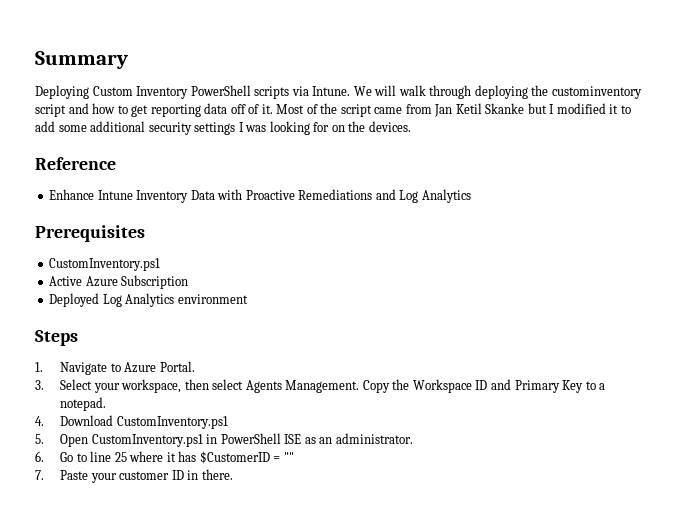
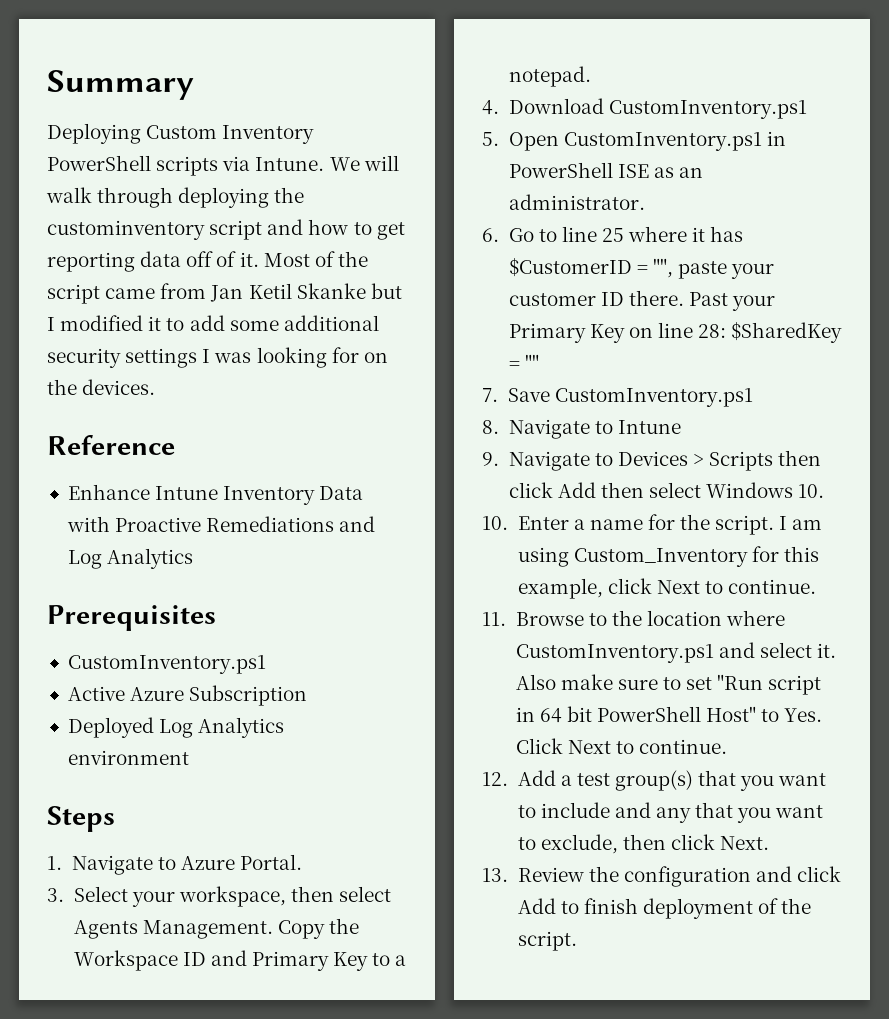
[283,452,294,462] [35,469,233,483] "" // 7. Paste your customer ID in there. -> [652,258,775,279] [508,290,776,311] [508,322,843,343] [508,354,539,370] [482,388,753,407] [482,419,681,439] [482,450,822,471] [508,482,825,498] [482,514,823,535] [517,546,819,567] [517,578,817,599] [482,610,786,626] [515,642,836,663] [515,674,822,695] [515,706,823,723] [515,738,727,754] [482,770,827,791] [517,802,824,823] [517,834,770,854] [482,866,842,887] [517,898,812,919] [517,931,577,951] "", paste your customer ID there. Past your Primary Key on line 28: $SharedKey = "" // 7. Save CustomInventory.ps1 // 8. Navigate to Intune // 9. Navigate to Devices > Scripts then click Add then select Windows 10. // 10. Enter a name for the script. I am using Custom_Inventory for this example, click Next to continue. // 11. Browse to the location where CustomInventory.ps1 and select it. Also make sure to set "Run script in 64 bit PowerShell Host" to Yes. Click Next to continue. // 12. Add a test group(s) that you want to include and any that you want to exclude, then click Next. // 13. Review the configuration and click Add to finish deployment of the script.

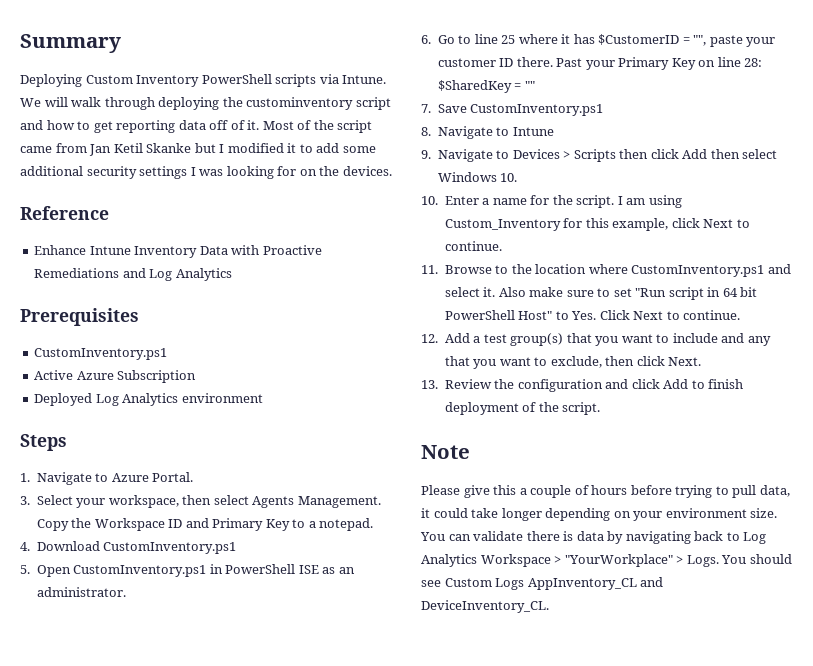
(577, 941) none -> [421,445,470,459] [421,485,790,498] [421,508,778,521] [420,531,767,544] [421,554,792,567] [421,577,664,590] [421,600,549,613] // Note // Please give this a couple of hours before trying to pull data, it could take longer depending on your environment size. You can validate there is data by navigating back to Log Analytics Workspace > "YourWorkplace" > Logs. You should see Custom Logs AppInventory_CL and DeviceInventory_CL.

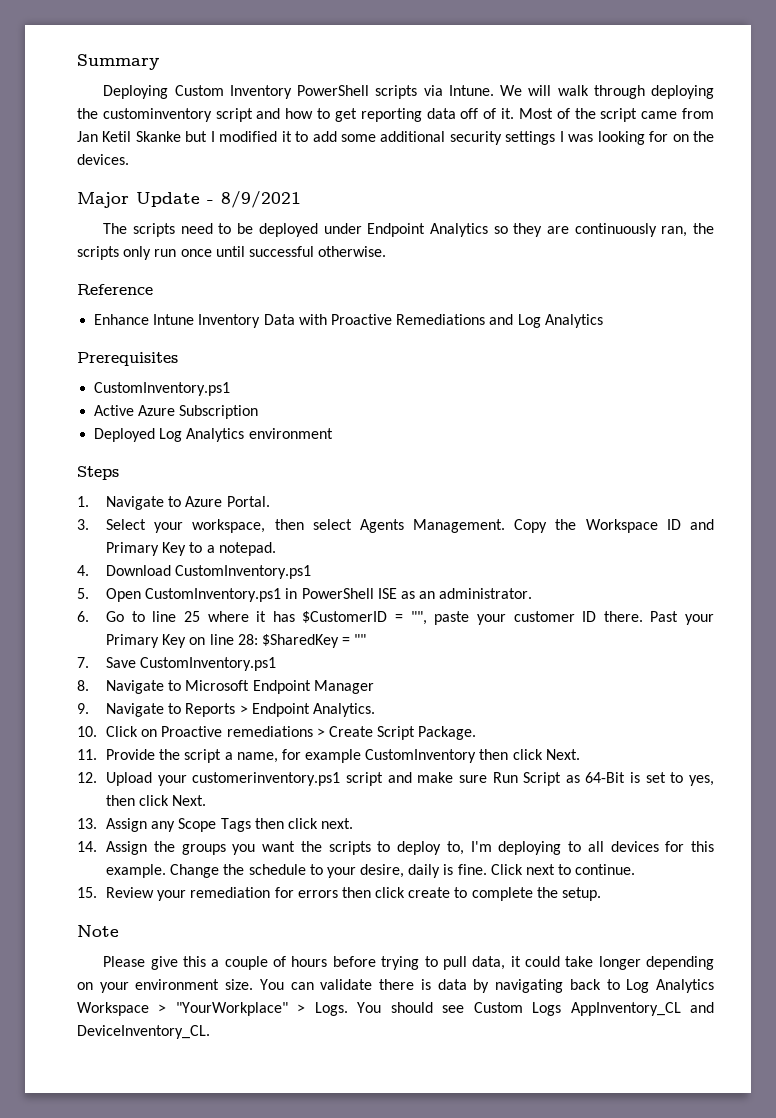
(392, 171) none -> [77,191,301,208] [103,223,714,237] [77,246,387,260] // Major Update - 8/9/2021 // The scripts need to be deployed under Endpoint Analytics so they are continuously ran, the scripts only run once until successful otherwise.
[512,127,554,136] Intune -> [185,680,374,694] Microsoft Endpoint Manager
[512,149,778,162] [437,172,518,182] [421,195,682,208] [444,218,750,231] [444,241,502,251] [421,264,791,277] [444,287,758,300] [444,310,741,320] [421,333,771,346] [444,356,702,369] [421,379,744,392] [444,402,601,415] Devices > Scripts then click Add then select Windows 10. // 10. Enter a name for the script. I am using Custom_Inventory for this example, click Next to continue. // 11. Browse to the location where CustomInventory.ps1 and select it. Also make sure to set "Run script in 64 bit PowerShell Host" to Yes. Click Next to continue. // 12. Add a test group(s) that you want to include and any that you want to exclude, then click Next. // 13. Review the configuration and click Add to finish deployment of the script. -> [185,703,375,717] [77,726,477,740] [77,749,580,763] [77,772,715,786] [106,795,207,806] [77,818,354,832] [77,841,714,855] [106,864,636,878] [77,887,602,901] Reports > Endpoint Analytics. // 10. Click on Proactive remediations > Create Script Package. // 11. Provide the script a name, for example CustomInventory then click Next. // 12. Upload your customerinventory.ps1 script and make sure Run Script as 64-Bit is set to yes, then click Next. // 13. Assign any Scope Tags then click next. // 14. Assign the groups you want the scripts to deploy to, I'm deploying to all devices for this example. Change the schedule to your desire, daily is fine. Click next to continue. // 15. Review your remediation for errors then click create to complete the setup.

